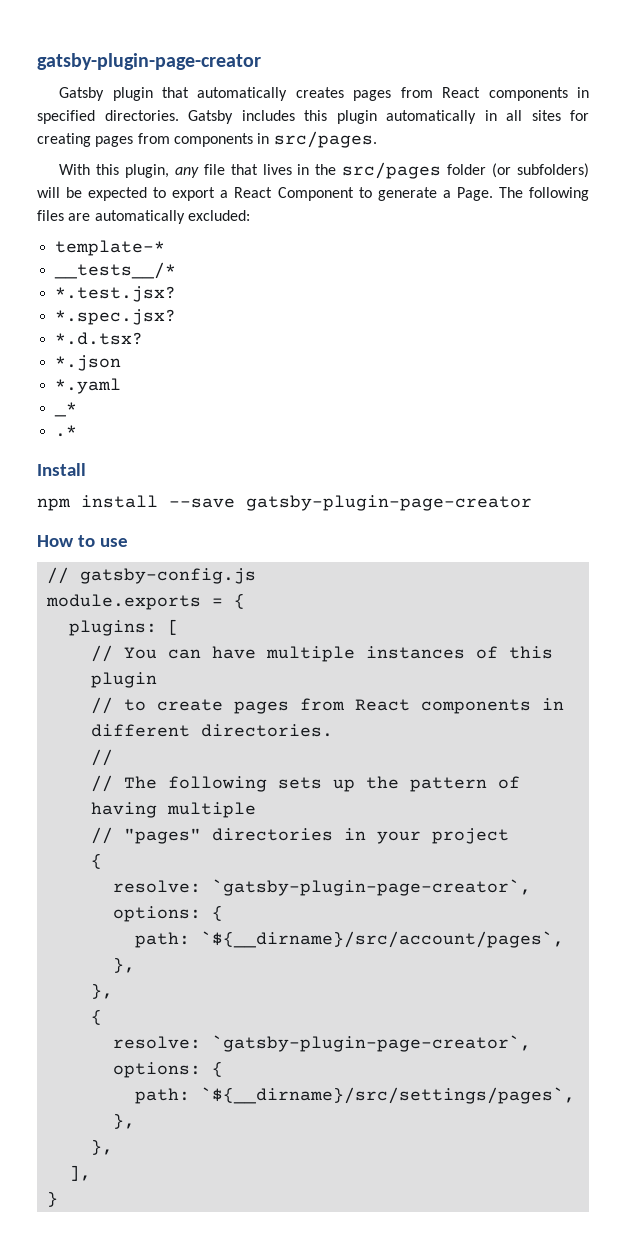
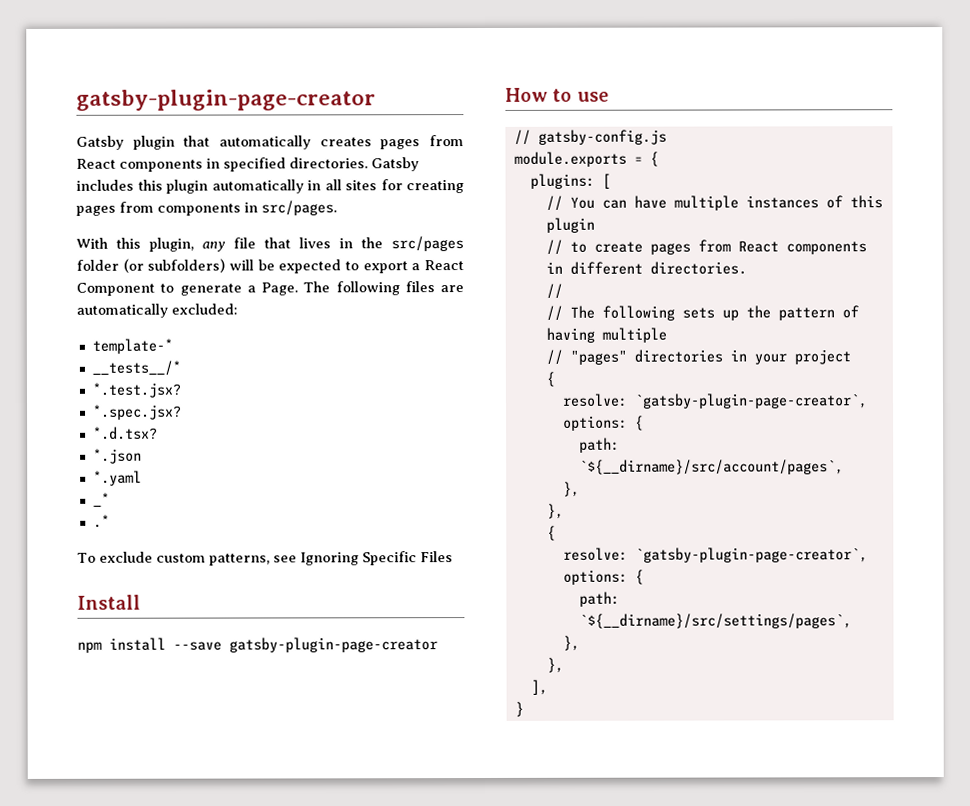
(77, 431) none -> [77,551,453,566] // To exclude custom patterns, see Ignoring Specific Files

